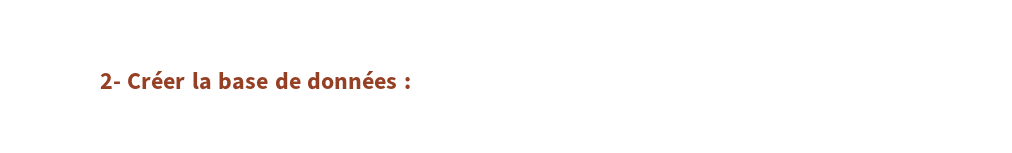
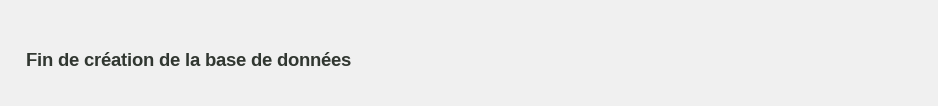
[100,71,186,89] 2- Créer -> [26,52,180,66] Fin de création de
[403,77,411,89] : -> (351, 59) none

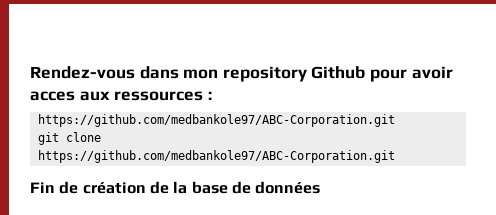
(26, 59) none -> [30,66,453,82] [30,91,212,101] [37,114,395,127] [37,132,101,145] [37,150,395,163] Rendez-vous dans mon repository Github pour avoir acces aux ressources : // https://github.com/medbankole97/ABC-Corporation.git // git clone https://github.com/medbankole97/ABC-Corporation.git //

